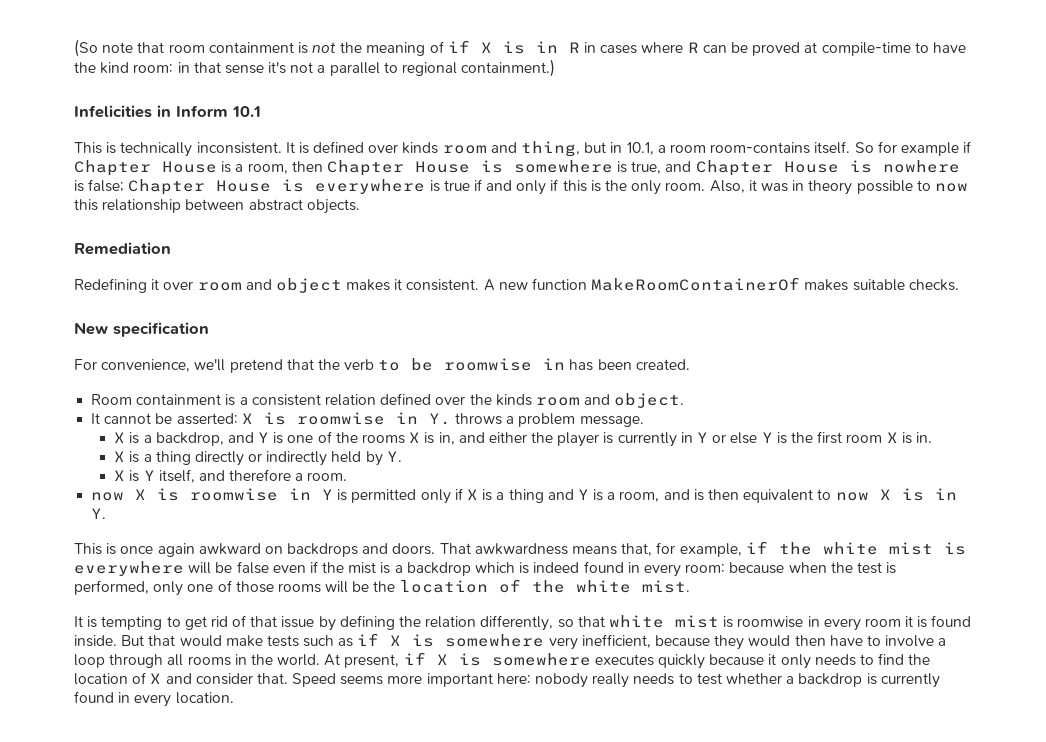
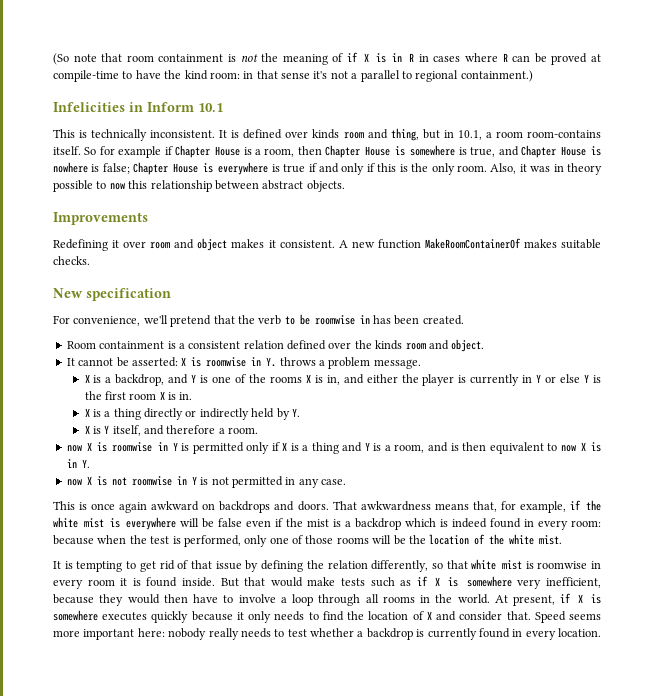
[74,242,171,255] Remediation -> [53,212,148,225] Improvements
(107, 513) none -> [66,476,346,488] // now X is not roomwise in Y is not permitted in any case.

